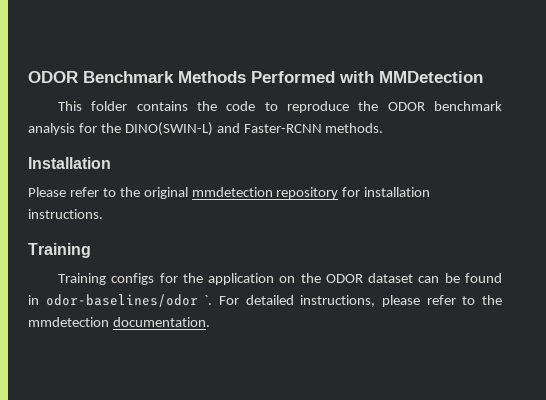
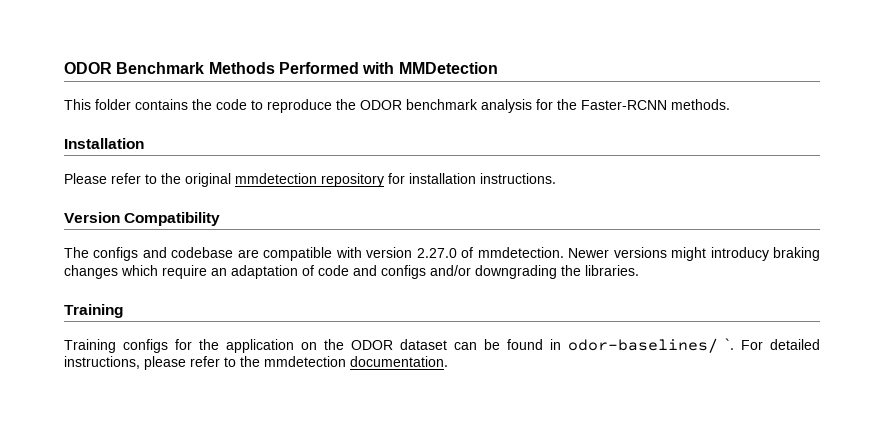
[124,122,240,136] DINO(SWIN-L) and -> (577, 104) none
(103, 214) none -> [64,212,221,226] [64,247,820,261] [64,265,639,279] // Version Compatibility // The configs and codebase are compatible with version 2.27.0 of mmdetection. Newer versions might introducy braking changes which require an adaptation of code and configs and/or downgrading the libraries.
[45,294,198,307] odor-baselines/odor -> [568,338,718,353] odor-baselines/

